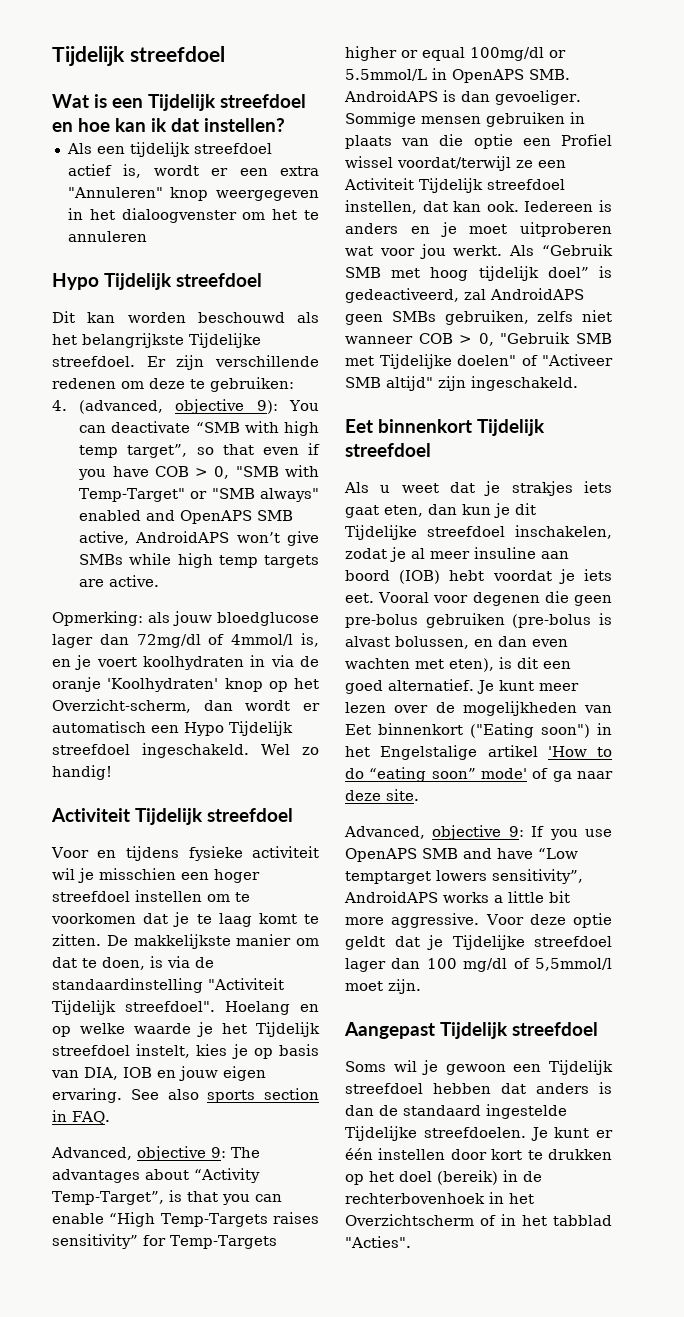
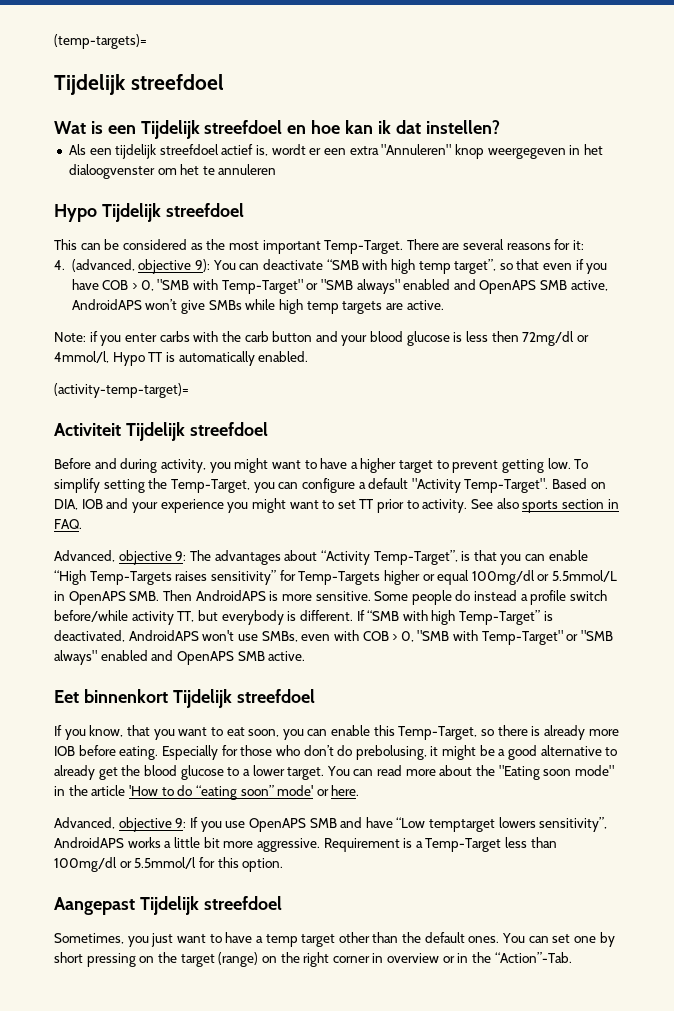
(52, 56) none -> [54,34,147,49] (temp-targets)= //
[52,311,319,323] [52,333,261,348] [52,355,319,370] [52,377,294,392] Dit kan worden beschouwd als het belangrijkste Tijdelijke streefdoel. Er zijn verschillende redenen om deze te gebruiken: -> [54,239,585,254] This can be considered as the most important Temp-Target. There are several reasons for it:
[52,611,319,626] [52,633,319,648] [52,655,319,670] [52,677,319,692] [52,699,320,713] [52,721,293,736] [52,743,319,758] [52,765,112,780] [51,808,293,825] [51,846,319,861] [52,868,260,883] [52,890,250,902] [51,912,319,927] [52,934,319,949] [52,956,214,970] [52,978,284,993] [52,1000,319,1015] [52,1022,320,1037] [52,1044,319,1059] [51,1066,266,1081] [52,1088,122,1103] Opmerking: als jouw bloedglucose lager dan 72mg/dl of 4mmol/l is, en je voert koolhydraten in via de oranje 'Koolhydraten' knop op het Overzicht-scherm, dan wordt er automatisch een Hypo Tijdelijk streefdoel ingeschakeld. Wel zo handig! // Activiteit Tijdelijk streefdoel // Voor en tijdens fysieke activiteit wil je misschien een hoger streefdoel instellen om te voorkomen dat je te laag komt te zitten. De makkelijkste manier om dat te doen, is via de standaardinstelling "Activiteit Tijdelijk streefdoel". Hoelang en op welke waarde je het Tijdelijk streefdoel instelt, kies je op basis van DIA, IOB en jouw eigen ervaring. -> [54,331,589,346] [54,351,309,366] [54,383,189,398] [54,422,268,441] [54,458,589,473] [54,478,606,493] [54,498,468,513] Note: if you enter carbs with the carb button and your blood glucose is less then 72mg/dl or 4mmol/l, Hypo TT is automatically enabled. // (activity-temp-target)= // Activiteit Tijdelijk streefdoel // Before and during activity, you might want to have a higher target to prevent getting low. To simplify setting the Temp-Target, you can configure a default "Activity Temp-Target". Based on DIA, IOB and your experience you might want to set TT prior to activity.
(570, 74) none -> [162,590,192,601] Then
[461,90,581,105] [345,112,585,127] [345,134,612,149] [345,156,566,171] [344,178,565,193] [345,200,612,214] [345,222,612,237] [345,244,613,259] [345,266,612,281] [345,288,584,303] [345,310,612,325] [345,332,612,346] [345,354,613,369] [345,376,578,391] [345,419,545,436] [345,443,431,457] [344,481,612,496] [345,503,536,518] [345,525,612,540] [345,547,569,562] [345,569,612,584] [345,591,612,606] [345,613,612,628] [345,636,568,649] [345,657,571,672] [345,679,579,694] [345,701,612,716] [345,723,612,738] [345,745,538,760] dan gevoeliger. Sommige mensen gebruiken in plaats van die optie een Profiel wissel voordat/terwijl ze een Activiteit Tijdelijk streefdoel instellen, dat kan ook. Iedereen is anders en je moet uitproberen wat voor jou werkt. Als “Gebruik SMB met hoog tijdelijk doel” is gedeactiveerd, zal AndroidAPS geen SMBs gebruiken, zelfs niet wanneer COB > 0, "Gebruik SMB met Tijdelijke doelen" of "Activeer SMB altijd" zijn ingeschakeld. // Eet binnenkort Tijdelijk streefdoel // Als u weet dat je strakjes iets gaat eten, dan kun je dit Tijdelijke streefdoel inschakelen, zodat je al meer insuline aan boord (IOB) hebt voordat je iets eet. Vooral voor degenen die geen pre-bolus gebruiken (pre-bolus is alvast bolussen, en dan even wachten met eten), is dit een goed alternatief. Je kunt meer lezen over de mogelijkheden van Eet binnenkort ("Eating soon") in het Engelstalige artikel -> [281,590,608,605] [54,610,553,625] [54,630,614,645] [54,650,306,665] [54,689,315,708] [54,725,619,740] [54,745,618,760] [54,765,614,780] [54,785,126,796] more sensitive. Some people do instead a profile switch before/while activity TT, but everybody is different. If “SMB with high Temp-Target” is deactivated, AndroidAPS won't use SMBs, even with COB > 0, "SMB with Temp-Target" or "SMB always" enabled and OpenAPS SMB active. // Eet binnenkort Tijdelijk streefdoel // If you know, that you want to eat soon, you can enable this Temp-Target, so there is already more IOB before eating. Especially for those who don’t do prebolusing, it might be a good alternative to already get the blood glucose to a lower target. You can read more about the "Eating soon mode" in the article
[532,768,613,782] [345,789,419,801] of ga naar deze site. -> [316,785,360,796] or here.
[485,913,612,928] [345,935,612,950] [345,958,612,972] [345,979,421,994] [344,1022,598,1039] [345,1060,613,1075] [345,1082,612,1094] [345,1104,567,1119] [345,1126,613,1141] [345,1148,612,1160] [345,1170,542,1185] [345,1192,534,1204] [345,1214,612,1226] [345,1236,411,1248] Voor deze optie geldt dat je Tijdelijke streefdoel lager dan 100 mg/dl of 5,5mmol/l moet zijn. // Aangepast Tijdelijk streefdoel // Soms wil je gewoon een Tijdelijk streefdoel hebben dat anders is dan de standaard ingestelde Tijdelijke streefdoelen. Je kunt er één instellen door kort te drukken op het doel (bereik) in de rechterbovenhoek in het Overzichtscherm of in het tabblad "Acties". -> [323,837,557,852] [54,857,284,872] [54,896,282,915] [54,932,615,947] [54,952,572,967] Requirement is a Temp-Target less than 100mg/dl or 5.5mmol/l for this option. // Aangepast Tijdelijk streefdoel // Sometimes, you just want to have a temp target other than the default ones. You can set one by short pressing on the target (range) on the right corner in overview or in the “Action”-Tab.

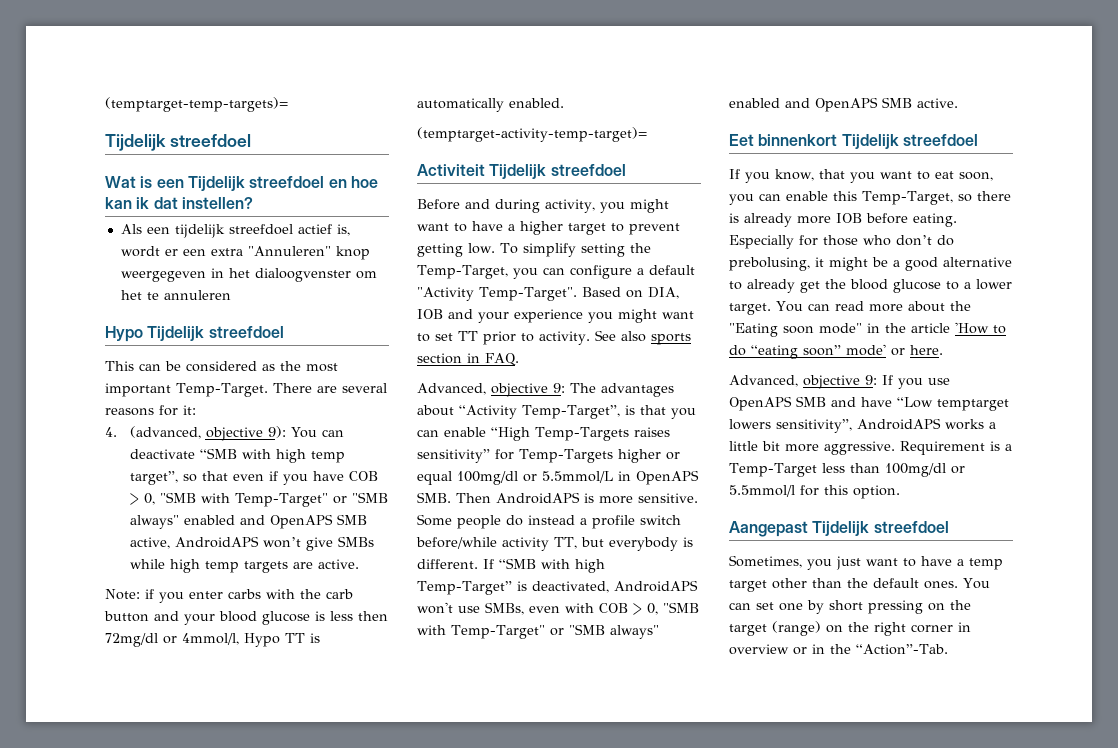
[54,34,147,49] (temp-targets)= -> [105,97,288,112] (temptarget-temp-targets)=
[54,383,189,398] (activity-temp-target)= -> [417,127,647,142] (temptarget-activity-temp-target)=

